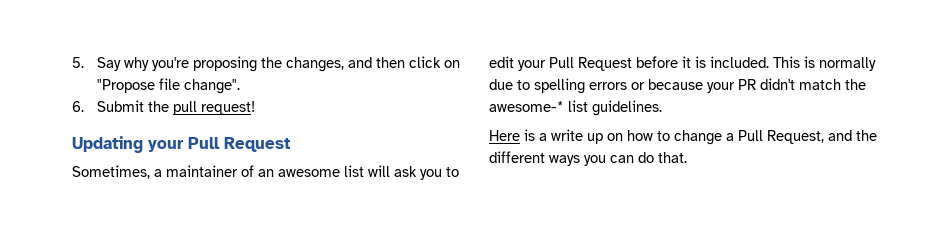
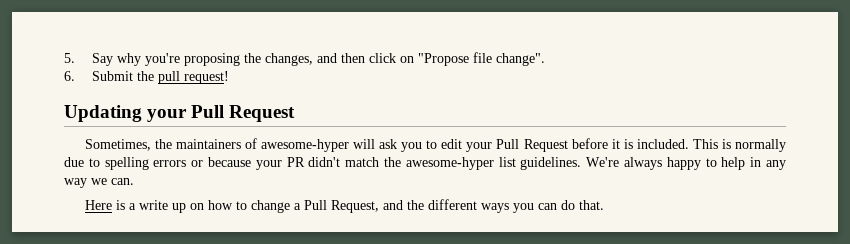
[154,165,364,177] a maintainer of an awesome list -> [154,138,349,152] the maintainers of awesome-hyper
[489,101,564,112] awesome-* -> [405,157,494,170] awesome-hyper
(662, 108) none -> [586,157,786,170] [64,178,134,188] We're always happy to help in any way we can.

